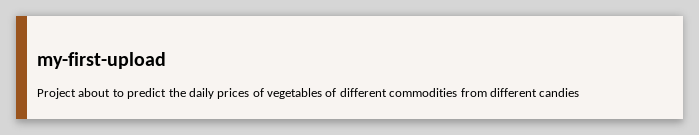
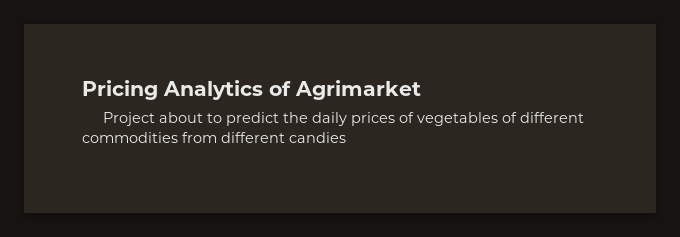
[37,52,166,69] my-first-upload -> [82,80,421,100] Pricing Analytics of Agrimarket

